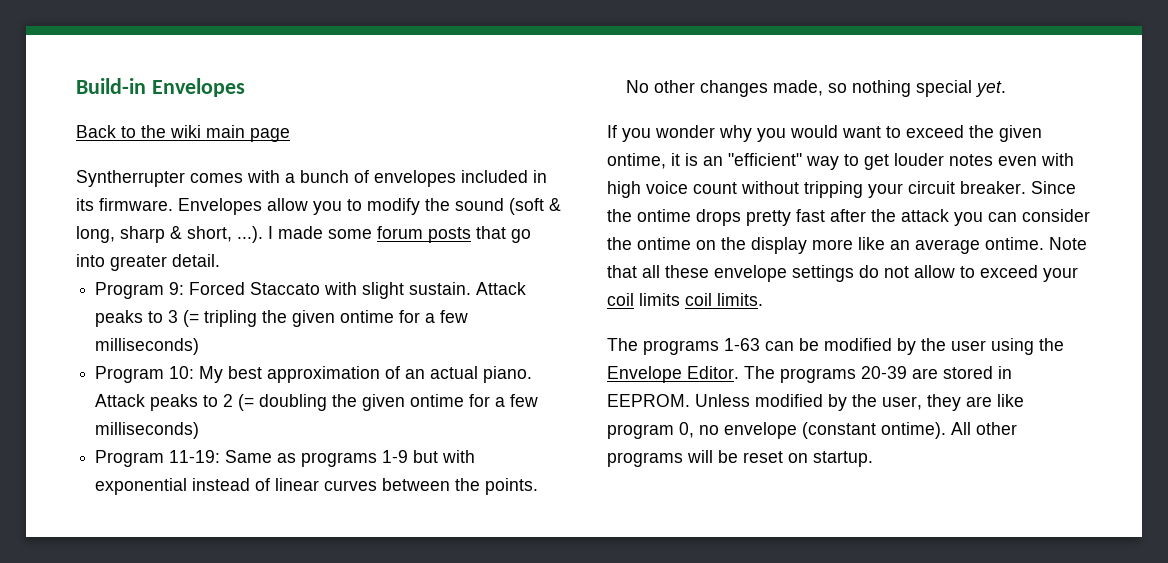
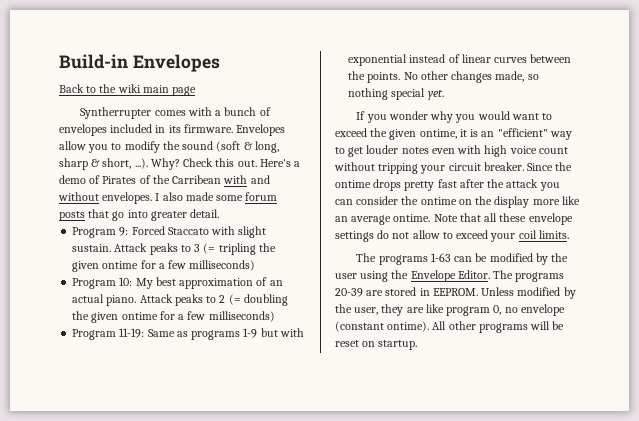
[268,226,273,239] I -> [150,158,301,170] [59,175,270,184] [58,192,183,204] Why? Check this out. Here's a demo of Pirates of the Carribean with and without envelopes. I also
[639,293,712,306] limits coil -> (537, 234) none

